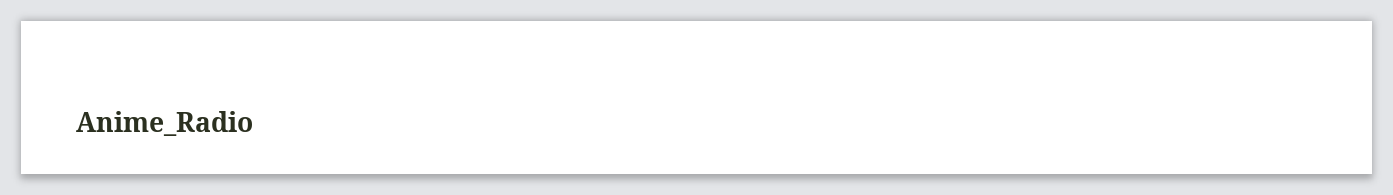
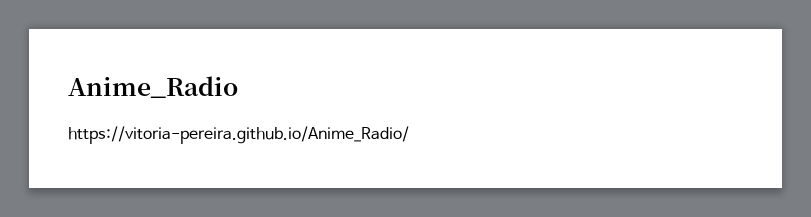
(253, 123) none -> [68,126,409,144] // https://vitoria-pereira.github.io/Anime_Radio/

